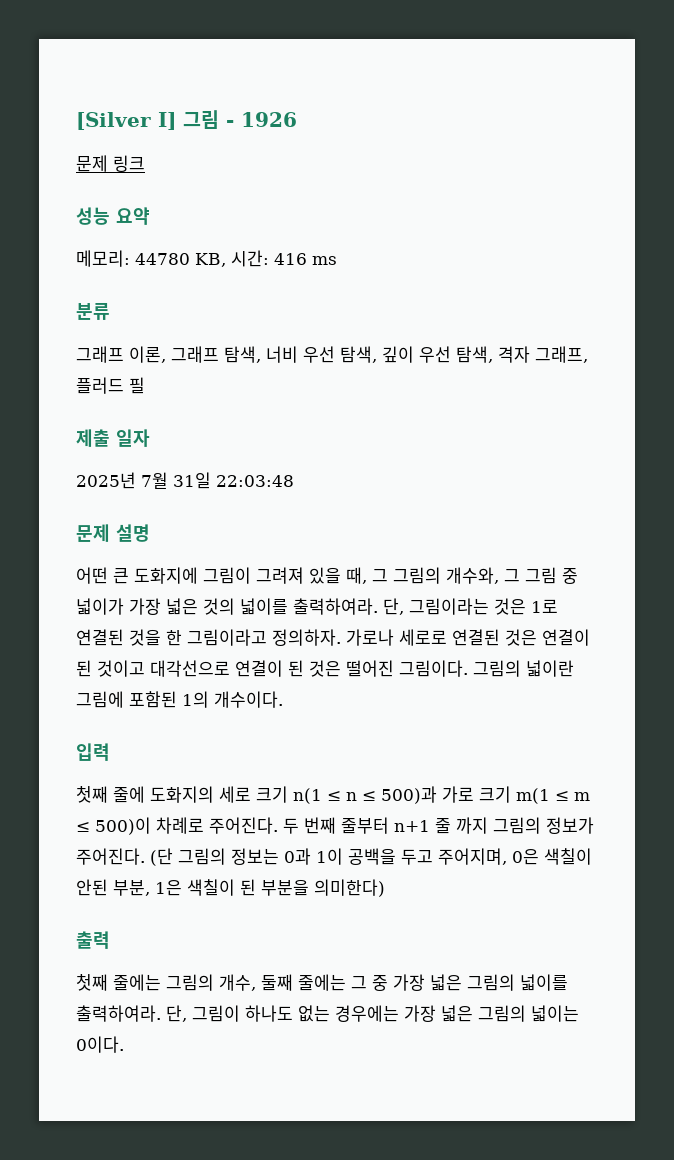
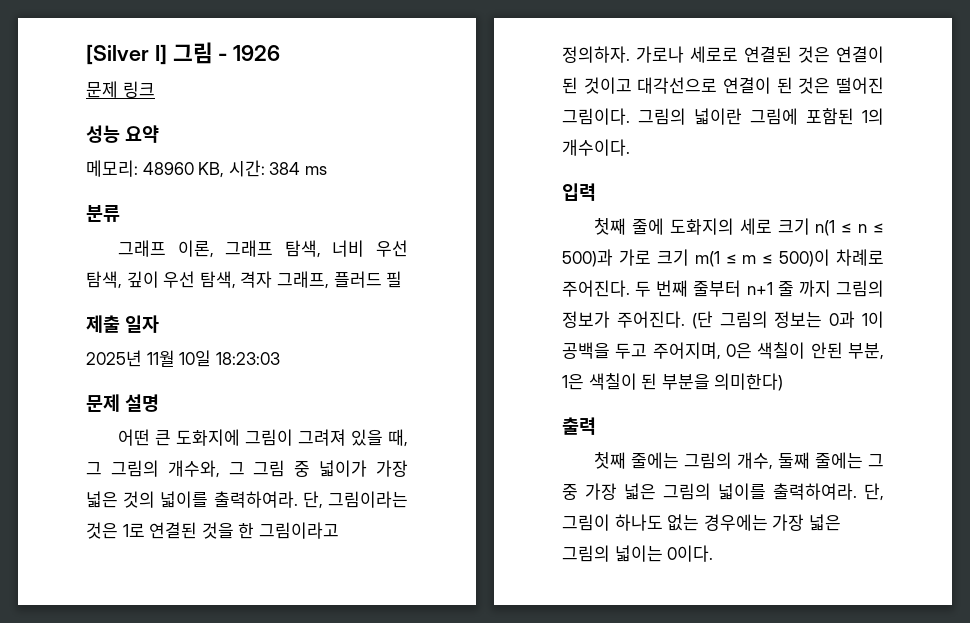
[135,253,190,265] 44780 -> [142,162,194,175] 48960
[274,253,307,265] 416 -> [269,162,301,175] 384
[141,472,294,489] 7월 31일 22:03:48 -> [146,350,280,367] 11월 10일 18:23:03

